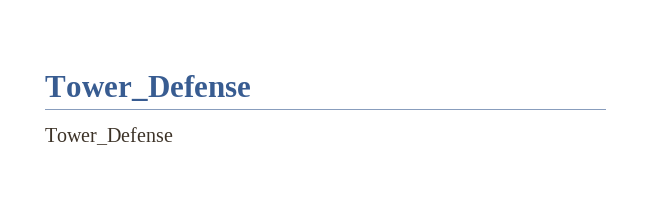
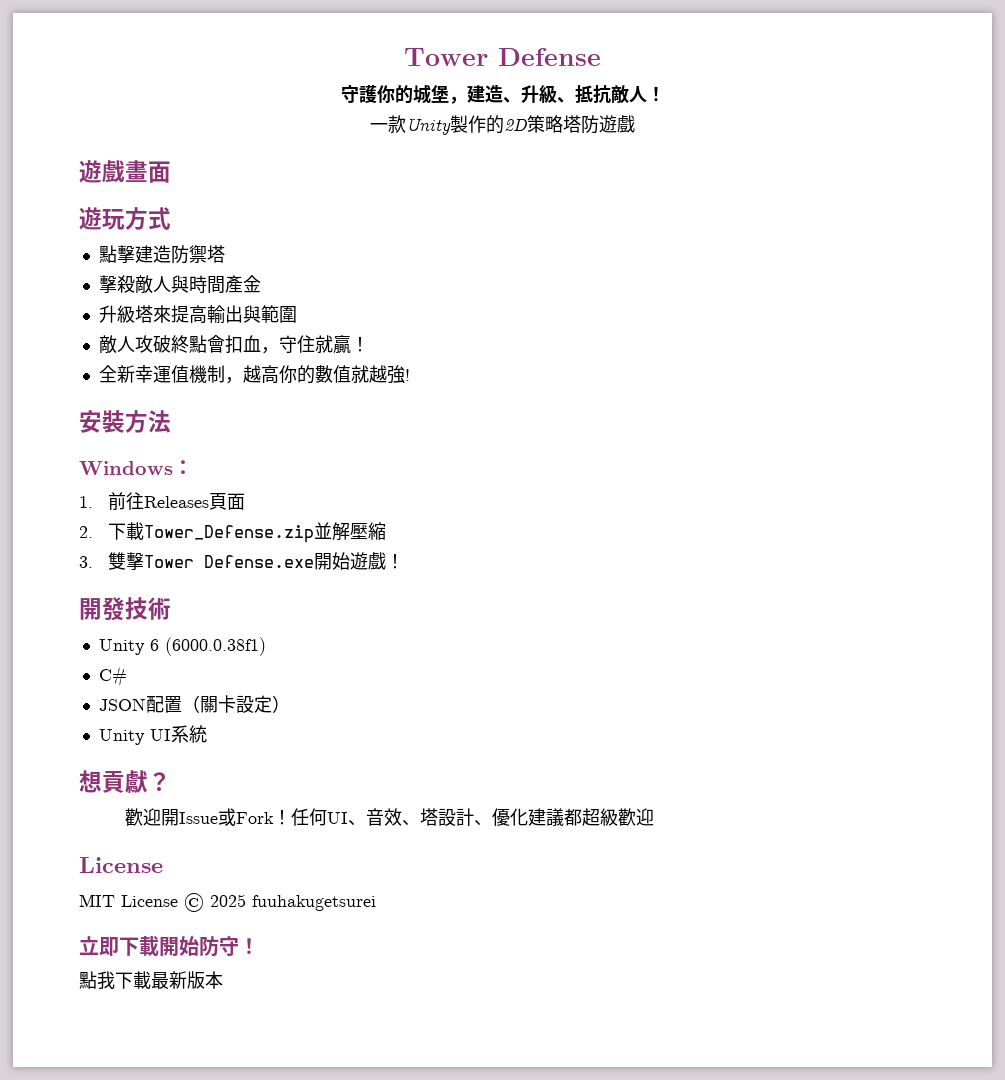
[45,75,251,101] [45,127,173,145] Tower_Defense // Tower_Defense -> [404,48,601,66] [340,84,665,104] [370,115,635,135] [79,160,171,183] [79,207,171,230] [98,245,225,264] [98,275,261,294] [98,305,297,324] [98,335,369,354] [98,365,410,384] [79,410,171,433] [79,460,193,475] [79,492,245,510] [79,522,386,543] [79,552,404,571] [79,597,171,621] [98,637,266,656] [98,666,127,687] [98,695,290,713] [98,725,207,745] [79,770,171,793] [125,808,655,826] [79,857,163,873] [79,893,376,912] [79,936,259,957] [79,971,223,989] Tower Defense // 守護你的城堡，建造、升級、抵抗敵人！ // 一款Unity製作的2D策略塔防遊戲 // 遊戲畫面 // 遊玩方式 // 點擊建造防禦塔 // 擊殺敵人與時間產金 // 升級塔來提高輸出與範圍 // 敵人攻破終點會扣血，守住就贏！ // 全新幸運值機制，越高你的數值就越強! // 安裝方法 // Windows： // 1.前往Releases頁面 // 2.下載Tower_Defense.zip並解壓縮 // 3.雙擊Tower Defense.exe開始遊戲！ // 開發技術 // Unity 6 (6000.0.38f1) // C# // JSON配置（關卡設定） // Unity UI系統 // 想貢獻？ // 歡迎開Issue或Fork！任何UI、音效、塔設計、優化建議都超級歡迎 // License // MIT License © 2025 fuuhakugetsurei // 立即下載開始防守！ // 點我下載最新版本

